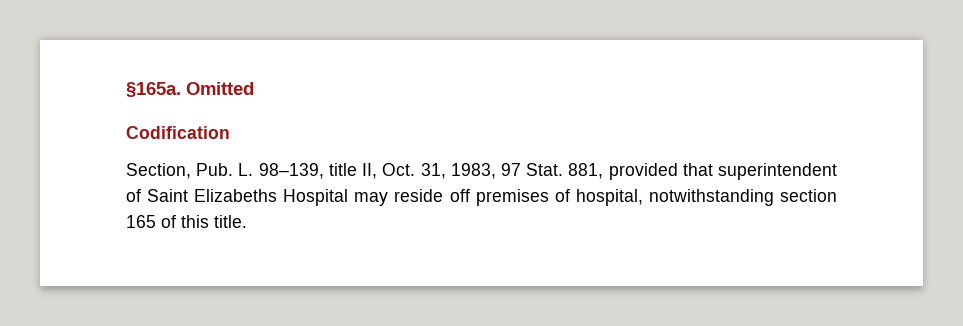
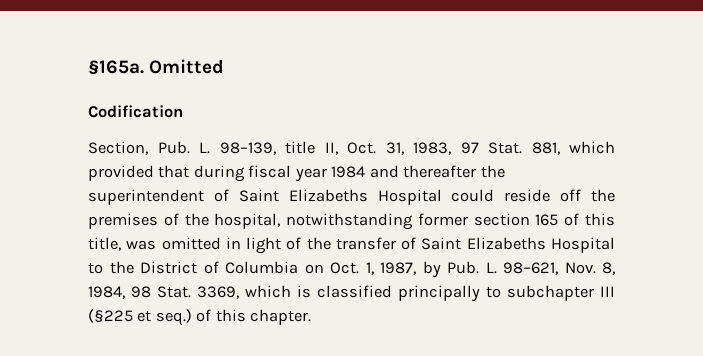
(604, 171) none -> [569,141,615,154] which
(713, 169) none -> [193,165,505,182] during fiscal year 1984 and thereafter the
[354,192,389,206] may -> [451,189,495,202] could
(470, 195) none -> [591,189,615,202] the
(570, 195) none -> [184,213,209,226] the
(774, 197) none -> [417,213,468,226] former
[214,215,247,228] title. -> [88,237,615,254] [88,261,615,278] [88,285,615,302] [88,309,312,326] title, was omitted in light of the transfer of Saint Elizabeths Hospital to the District of Columbia on Oct. 1, 1987, by Pub. L. 98–621, Nov. 8, 1984, 98 Stat. 3369, which is classified principally to subchapter III (§225 et seq.) of this chapter.

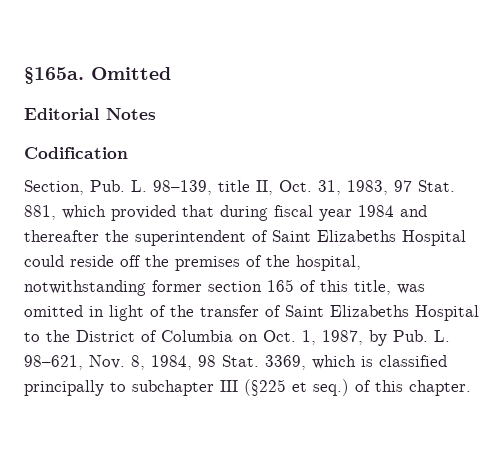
(225, 66) none -> [24,108,156,120] // Editorial Notes

